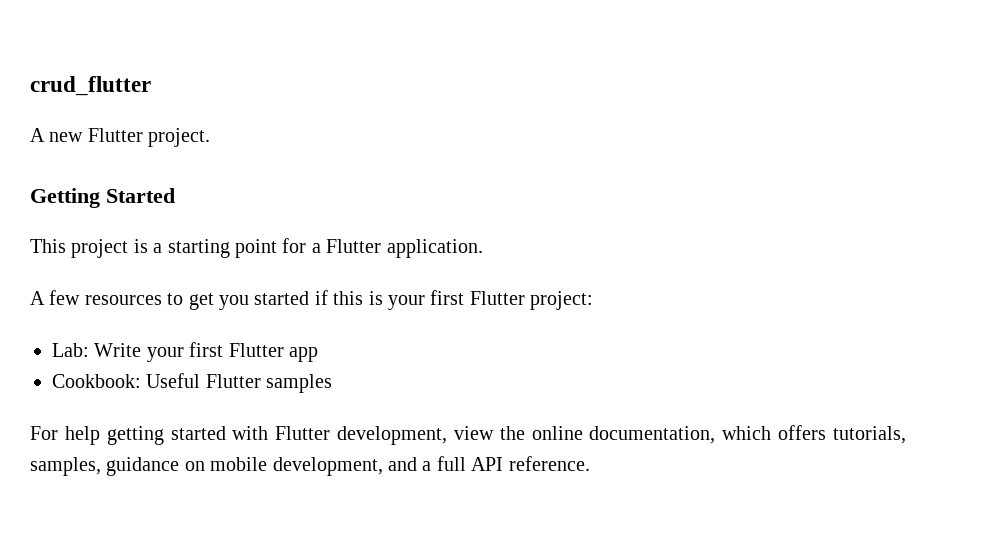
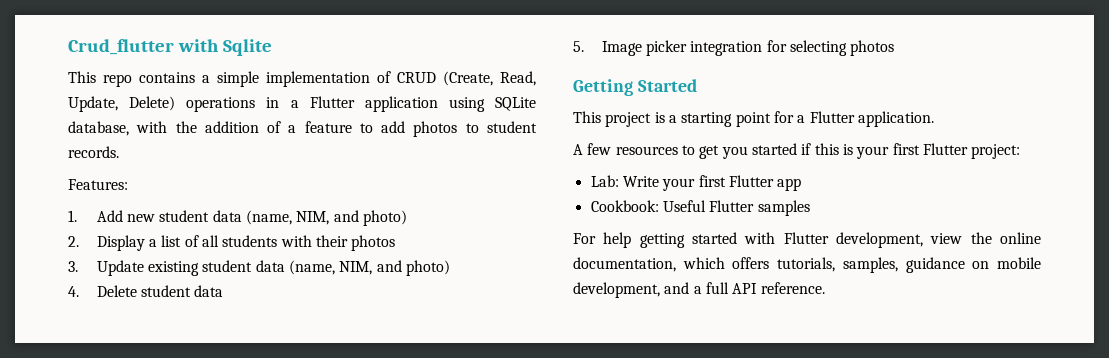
[30,76,151,96] [30,128,211,147] crud_flutter // A new Flutter project. -> [68,39,272,56] [68,71,536,87] [68,96,536,112] [68,121,537,137] [68,146,119,158] [68,179,128,190] [68,210,407,226] [68,235,396,251] [68,260,450,276] [68,285,224,297] [573,40,895,56] Crud_flutter with Sqlite // This repo contains a simple implementation of CRUD (Create, Read, Update, Delete) operations in a Flutter application using SQLite database, with the addition of a feature to add photos to student records. // Features: // 1. Add new student data (name, NIM, and photo) // 2. Display a list of all students with their photos // 3. Update existing student data (name, NIM, and photo) // 4. Delete student data // 5. Image picker integration for selecting photos

